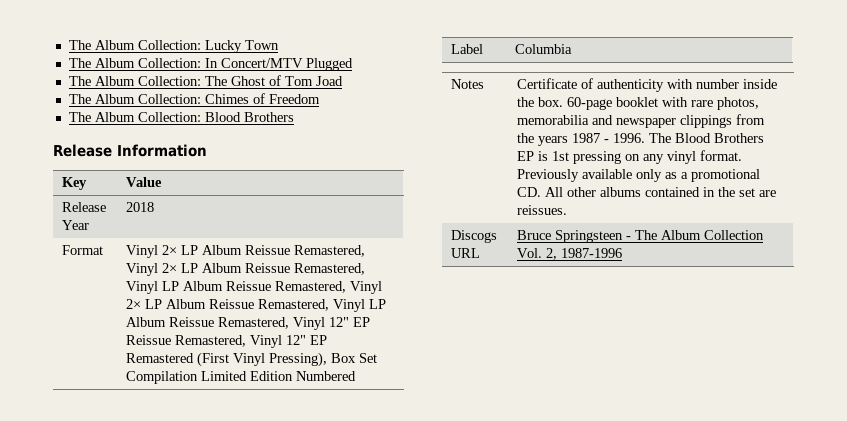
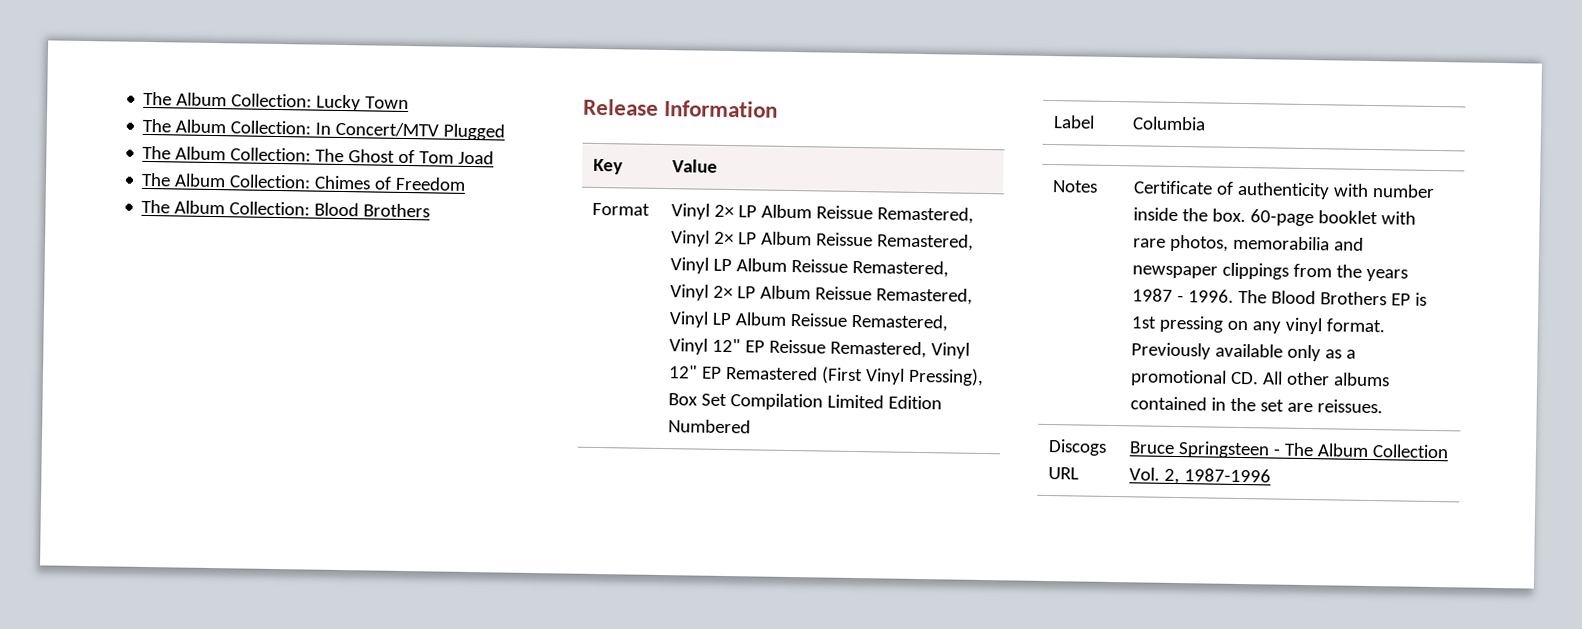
[62,202,107,212] [62,220,90,230] [126,202,155,212] // Release Year | 2018 -> (719, 166) none

